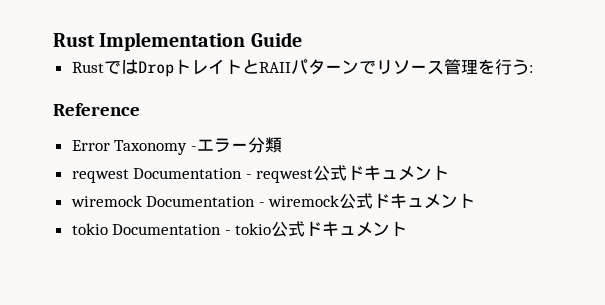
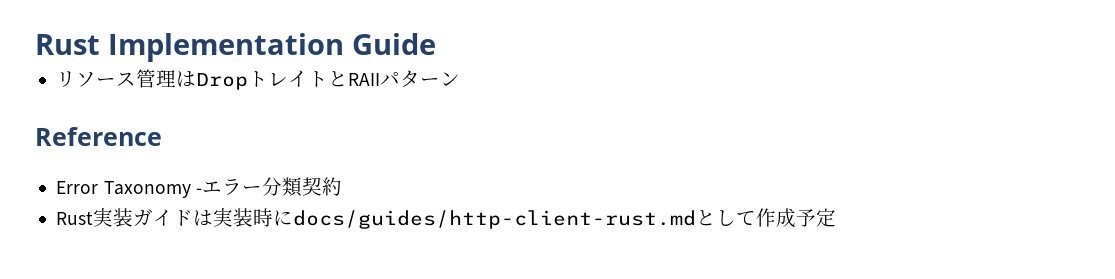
[71,60,121,74] Rustで -> [56,69,177,88] リソース管理
[358,59,533,75] でリソース管理を行う: -> (461, 79) none
[71,165,450,183] [70,193,476,209] [71,221,408,237] // reqwest Documentation - reqwest公式ドキュメント // wiremock Documentation - wiremock公式ドキュメント // tokio Documentation - tokio公式ドキュメント -> [301,177,342,196] [56,208,837,229] 契約 // Rust実装ガイドは実装時にdocs/guides/http-client-rust.mdとして作成予定

